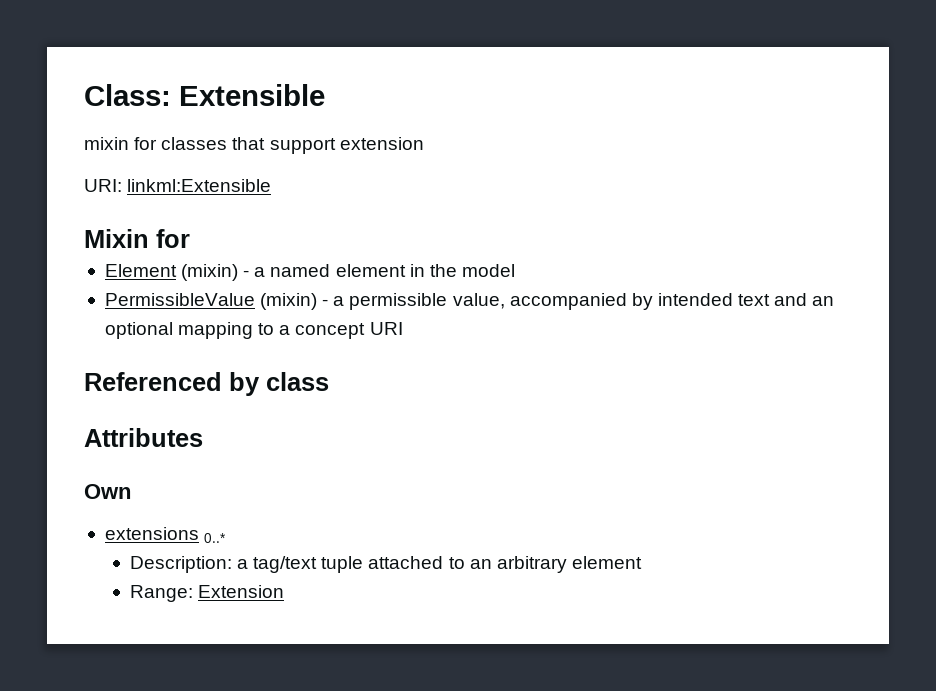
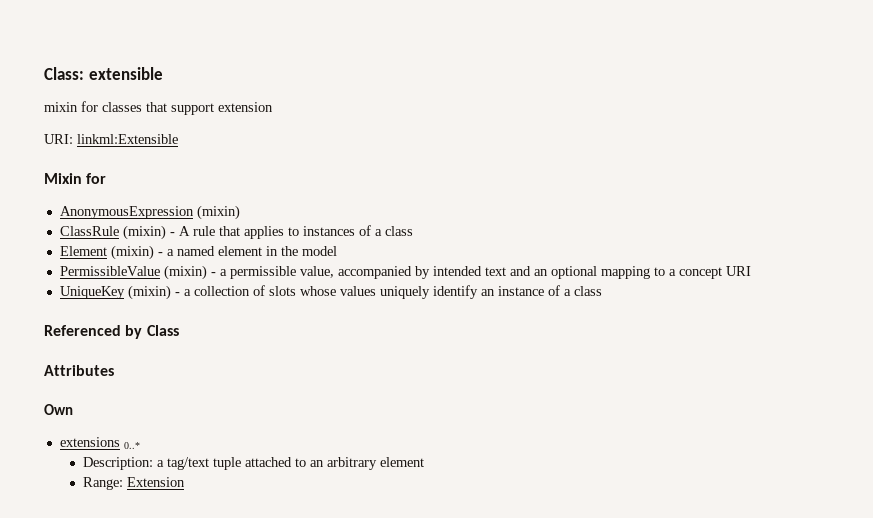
[179,84,325,106] Extensible -> [88,67,163,80] extensible
(190, 238) none -> [59,205,240,220] [59,225,413,240] // AnonymousExpression (mixin) // ClassRule (mixin) - A rule that applies to instances of a class
(403, 328) none -> [59,285,602,300] // UniqueKey (mixin) - a collection of slots whose values uniquely identify an instance of a class
[266,372,329,391] class -> [146,325,179,336] Class

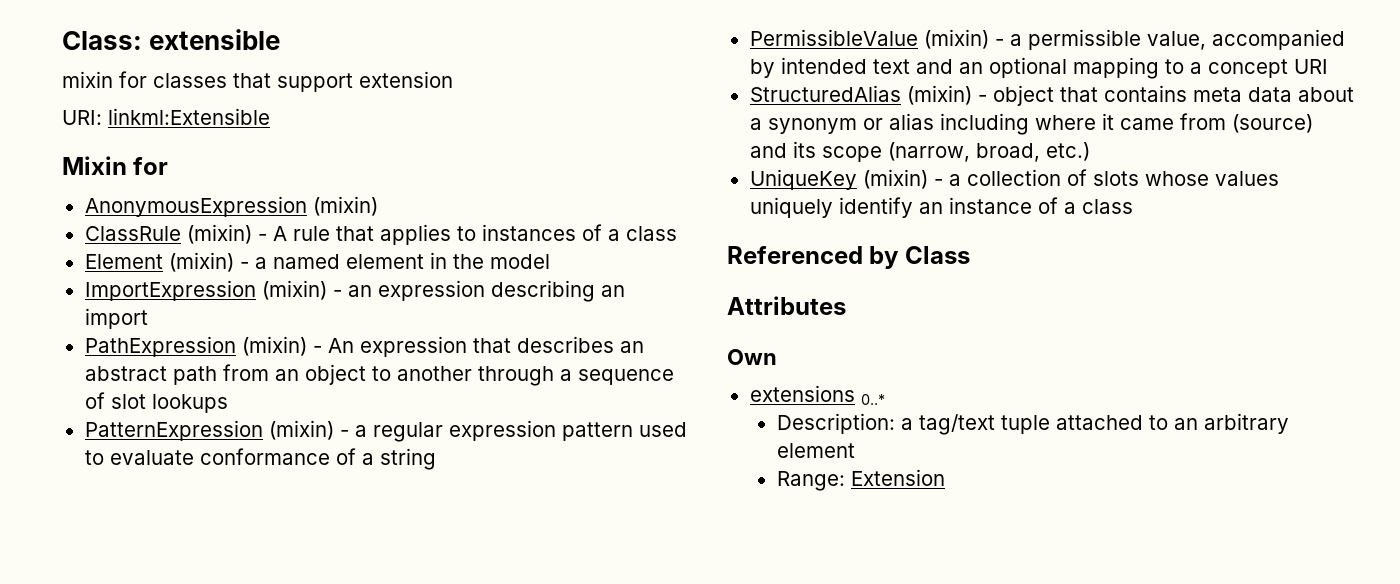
(337, 251) none -> [84,280,625,302] [84,308,148,329] [84,336,644,357] [84,364,674,386] [84,392,228,413] [84,420,687,442] [84,448,436,470] // ImportExpression (mixin) - an expression describing an import // PathExpression (mixin) - An expression that describes an abstract path from an object to another through a sequence of slot lookups // PatternExpression (mixin) - a regular expression pattern used to evaluate conformance of a string
(751, 271) none -> [749,85,1354,106] [749,113,1313,135] [749,141,1090,162] // StructuredAlias (mixin) - object that contains meta data about a synonym or alias including where it came from (source) and its scope (narrow, broad, etc.)

